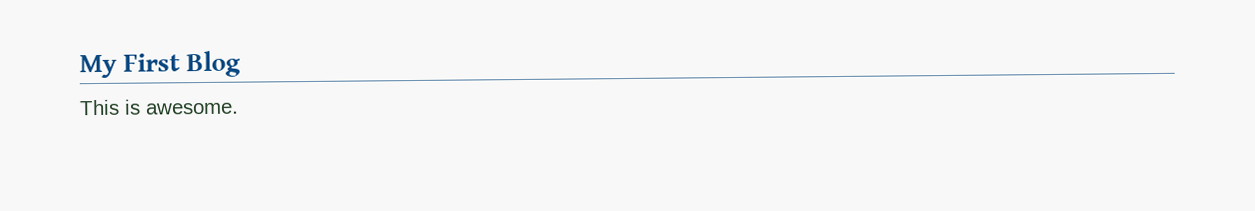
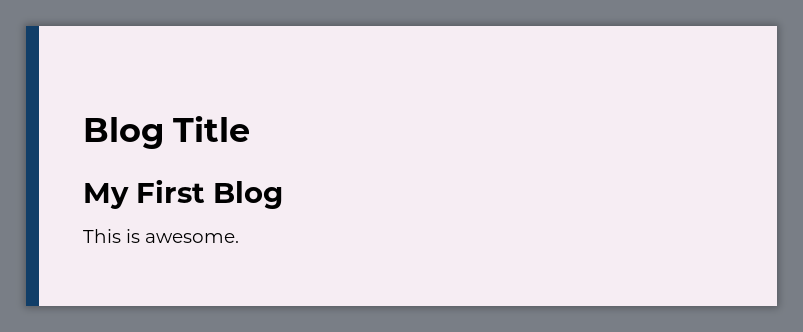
(79, 66) none -> [83,116,251,149] Blog Title //

